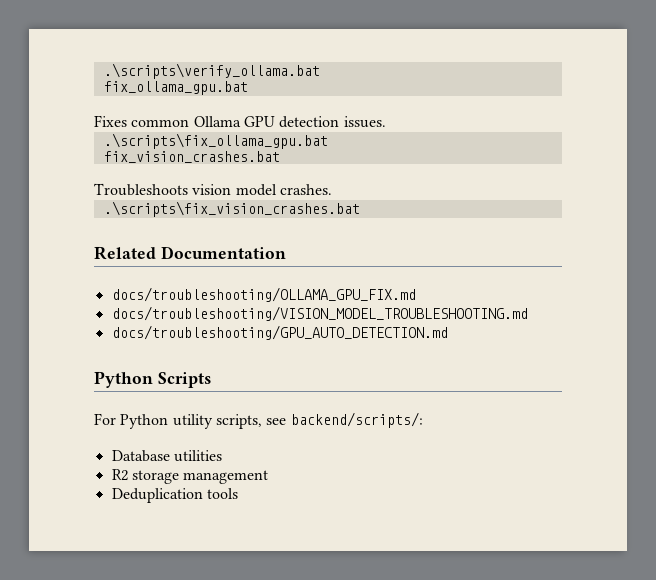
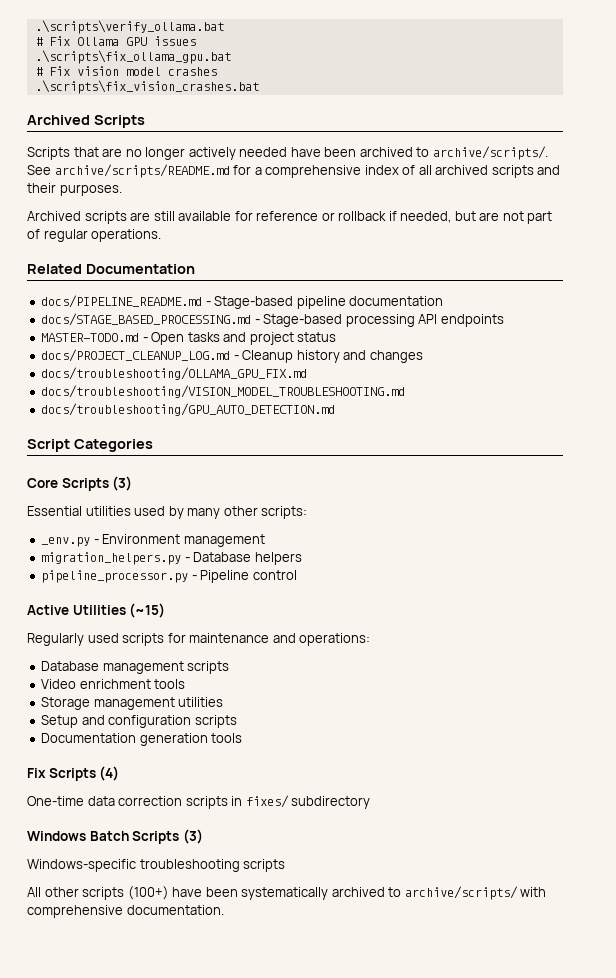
[103,81,248,95] [94,115,386,128] fix_ollama_gpu.bat // Fixes common Ollama GPU detection issues. -> [34,36,196,46] # Fix Ollama GPU issues
[103,151,280,163] [94,183,188,196] fix_vision_crashes.bat // Troubleshoots -> [34,66,70,76] # Fix
[279,184,332,195] crashes. -> [167,67,217,76] crashes
[94,246,286,260] [111,287,416,302] [111,306,528,321] [111,325,448,340] [94,371,211,388] [94,412,423,429] [111,450,222,462] [111,469,269,484] [111,488,238,503] Related Documentation // docs/troubleshooting/OLLAMA_GPU_FIX.md // docs/troubleshooting/VISION_MODEL_TROUBLESHOOTING.md // docs/troubleshooting/GPU_AUTO_DETECTION.md // Python Scripts // For Python utility scripts, see backend/scripts/: // Database utilities // R2 storage management // Deduplication tools -> [27,115,145,128] [27,146,548,160] [27,164,561,178] [27,183,122,196] [27,211,553,224] [27,229,162,242] [27,264,195,274] [41,295,444,309] [41,313,504,327] [41,332,337,345] [41,349,423,363] [41,367,308,380] [41,385,406,398] [41,403,336,416] [27,439,153,452] [27,476,133,491] [27,506,308,519] [41,534,265,547] [41,552,302,565] [41,570,297,583] [27,603,166,618] [27,633,371,646] [41,661,230,674] [41,679,186,689] [41,697,224,710] [41,715,237,728] [41,733,243,746] [27,766,120,781] [27,795,371,809] [27,829,203,844] [27,859,286,872] [27,886,547,900] [27,905,224,918] Archived Scripts // Scripts that are no longer actively needed have been archived to archive/scripts/. See archive/scripts/README.md for a comprehensive index of all archived scripts and their purposes. // Archived scripts are still available for reference or rollback if needed, but are not part of regular operations. // Related Documentation // docs/PIPELINE_README.md - Stage-based pipeline documentation // docs/STAGE_BASED_PROCESSING.md - Stage-based processing API endpoints // MASTER-TODO.md - Open tasks and project status // docs/PROJECT_CLEANUP_LOG.md - Cleanup history and changes // docs/troubleshooting/OLLAMA_GPU_FIX.md // docs/troubleshooting/VISION_MODEL_TROUBLESHOOTING.md // docs/troubleshooting/GPU_AUTO_DETECTION.md // Script Categories // Core Scripts (3) // Essential utilities used by many other scripts: // _env.py - Environment management // migration_helpers.py - Database helpers // pipeline_processor.py - Pipeline control // Active Utilities (~15) // Regularly used scripts for maintenance and operations: // Database management scripts // Video enrichment tools // Storage management utilities // Setup and configuration scripts // Documentation generation tools // Fix Scripts (4) // One-time data correction scripts in fixes/ subdirectory // Windows Batch Scripts (3) // Windows-specific troubleshooting scripts // All other scripts (100+) have been systematically archived to archive/scripts/ with comprehensive documentation.

